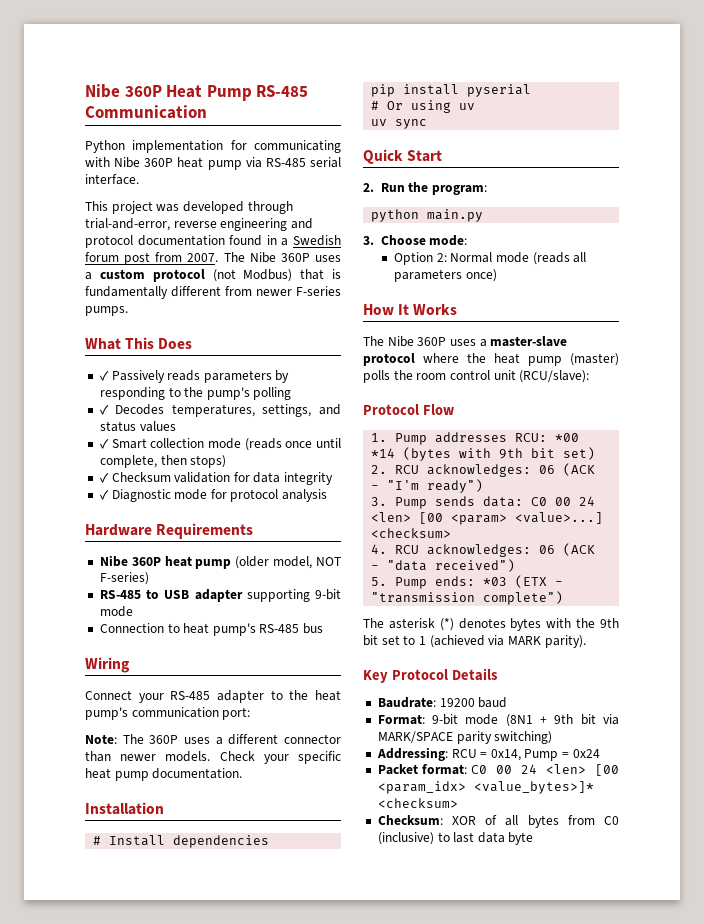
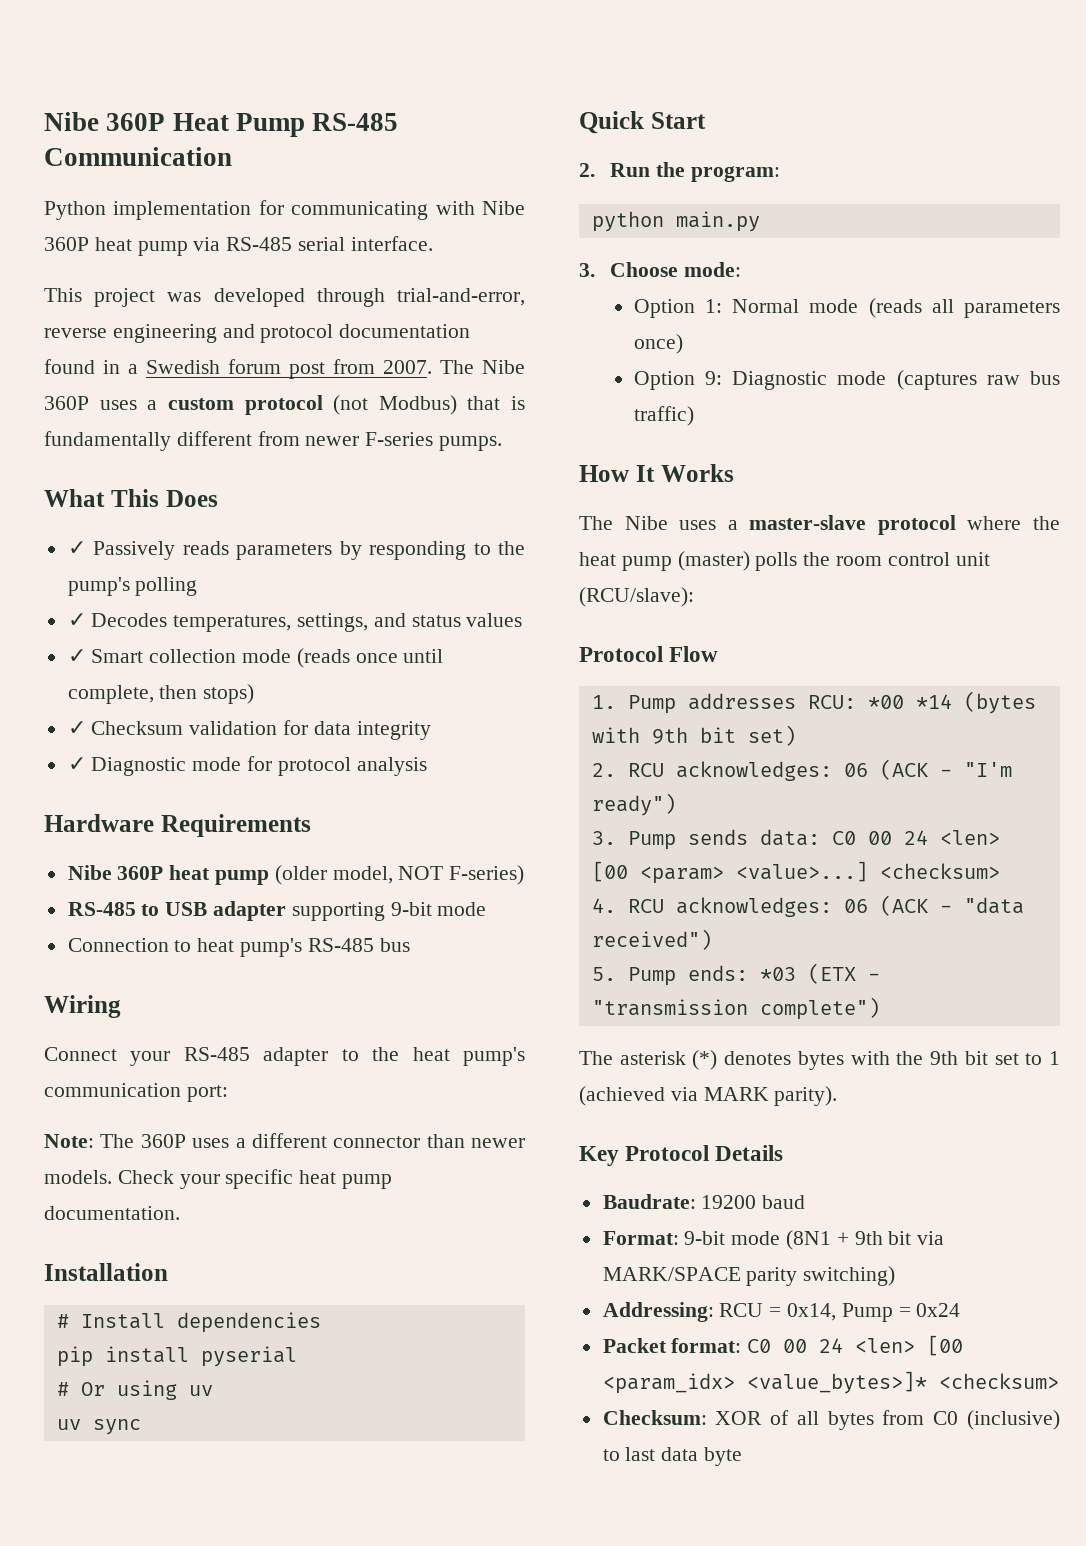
[436,253,447,262] 2: -> [705,299,723,313] 1:
(497, 275) none -> [633,370,1060,390] [633,406,694,426] // Option 9: Diagnostic mode (captures raw bus traffic)
[417,337,447,346] 360P -> (668, 523) none

